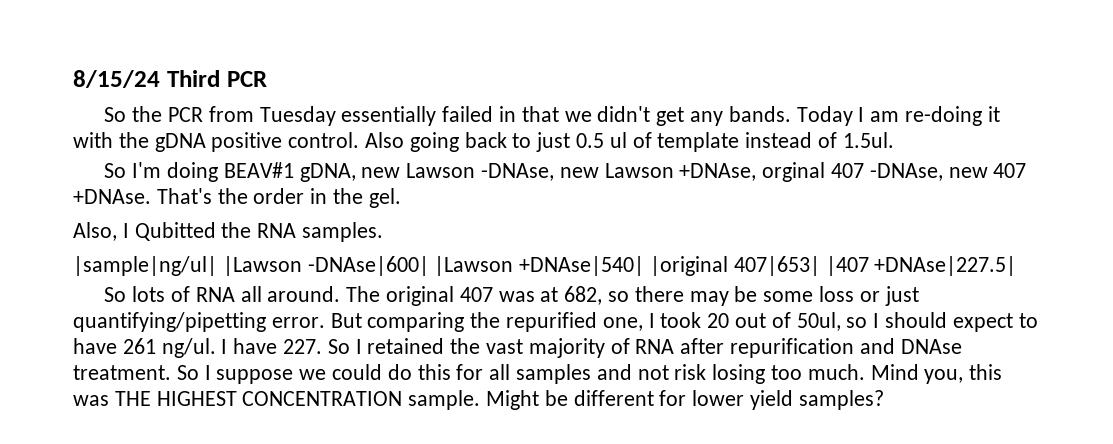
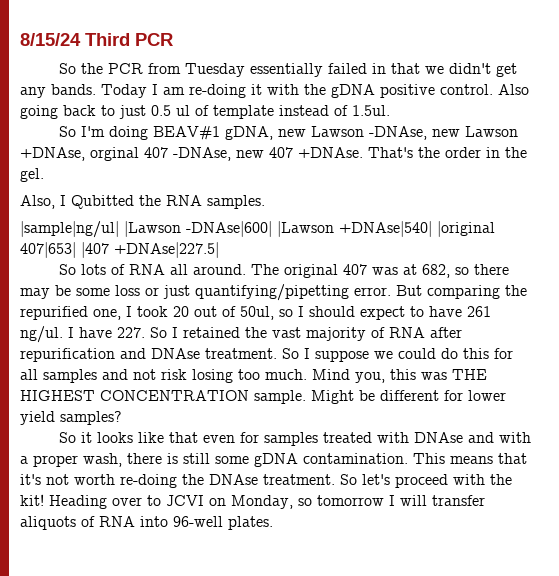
(884, 400) none -> [58,432,531,446] [20,453,527,467] [20,474,512,488] [20,494,485,509] [20,516,273,530] // So it looks like that even for samples treated with DNAse and with a proper wash, there is still some gDNA contamination. This means that it's not worth re-doing the DNAse treatment. So let's proceed with the kit! Heading over to JCVI on Monday, so tomorrow I will transfer aliquots of RNA into 96-well plates.

